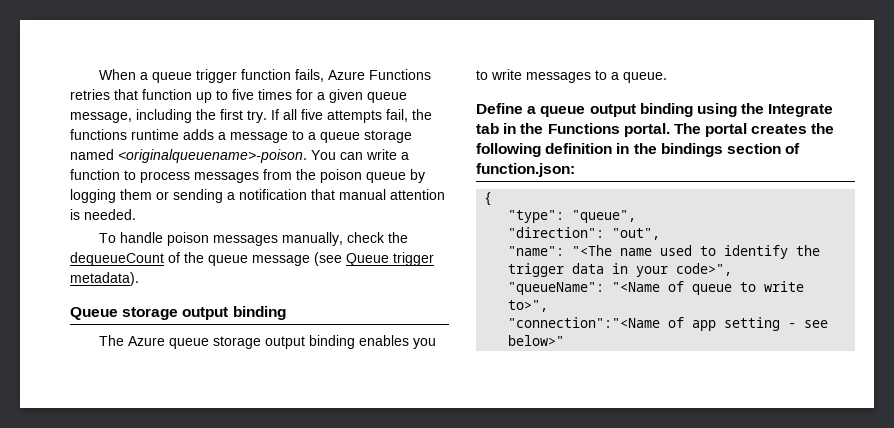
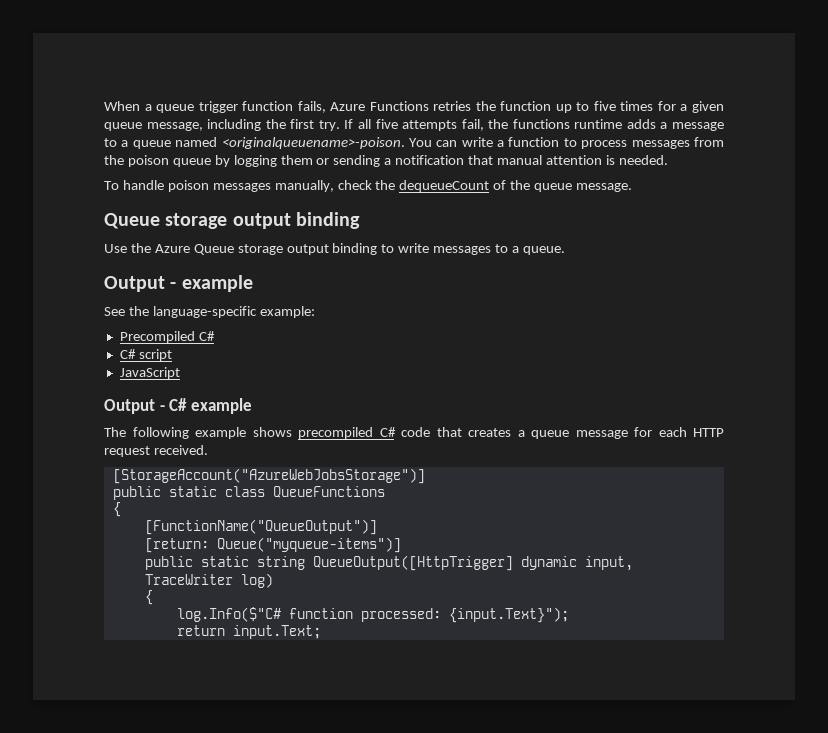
[114,89,138,100] that -> [475,101,496,111] the
[364,130,412,143] storage -> (171, 144) none
[252,252,434,266] [70,272,139,286] message (see Queue trigger metadata). -> [576,183,633,192] message.
[98,335,436,349] The Azure queue storage output binding enables you -> [104,243,378,255] Use the Azure Queue storage output binding
[476,103,834,117] [476,123,835,137] [476,143,801,157] [476,163,575,177] [484,192,493,206] [508,210,637,223] [508,227,661,240] [508,245,821,259] [508,263,733,277] [508,281,805,295] [508,300,549,312] [508,317,829,331] [508,335,565,346] Define a queue output binding using the Integrate tab in the Functions portal. The portal creates the following definition in the bindings section of function.json: // { // "type": "queue", // "direction": "out", // "name": "<The name used to identify the trigger data in your code>", // "queueName": "<Name of queue to write to>", // "connection":"<Name of app setting - see below>" -> [104,275,253,292] [104,306,315,318] [119,331,215,343] [119,349,172,361] [119,367,180,379] [104,398,252,414] [104,427,724,439] [104,445,208,457] [112,468,425,484] [112,486,385,500] [112,502,121,517] [144,519,377,535] [144,537,401,553] [144,555,633,571] [144,573,273,588] [144,590,153,605] [176,607,569,623] [176,625,321,639] Output - example // See the language-specific example: // Precompiled C# // C# script // JavaScript // Output - C# example // The following example shows precompiled C# code that creates a queue message for each HTTP request received. // [StorageAccount("AzureWebJobsStorage")] // public static class QueueFunctions // { // [FunctionName("QueueOutput")] // [return: Queue("myqueue-items")] // public static string QueueOutput([HttpTrigger] dynamic input, TraceWriter log) // { // log.Info($"C# function processed: {input.Text}"); // return input.Text;

